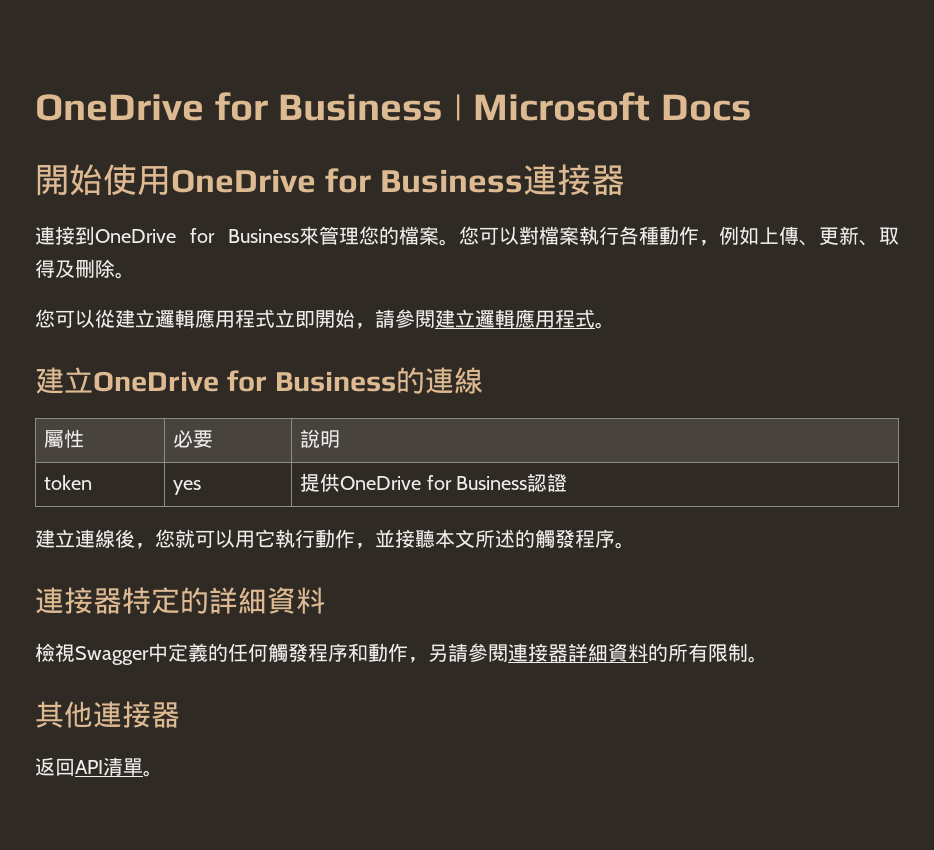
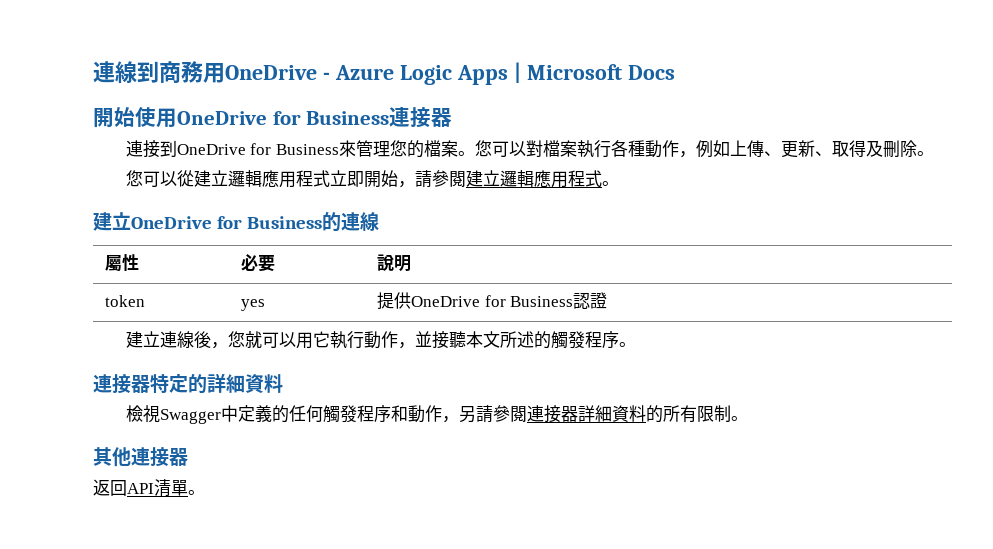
[35,92,443,121] OneDrive for Business -> [93,61,508,85] 連線到商務用OneDrive - Azure Logic Apps

